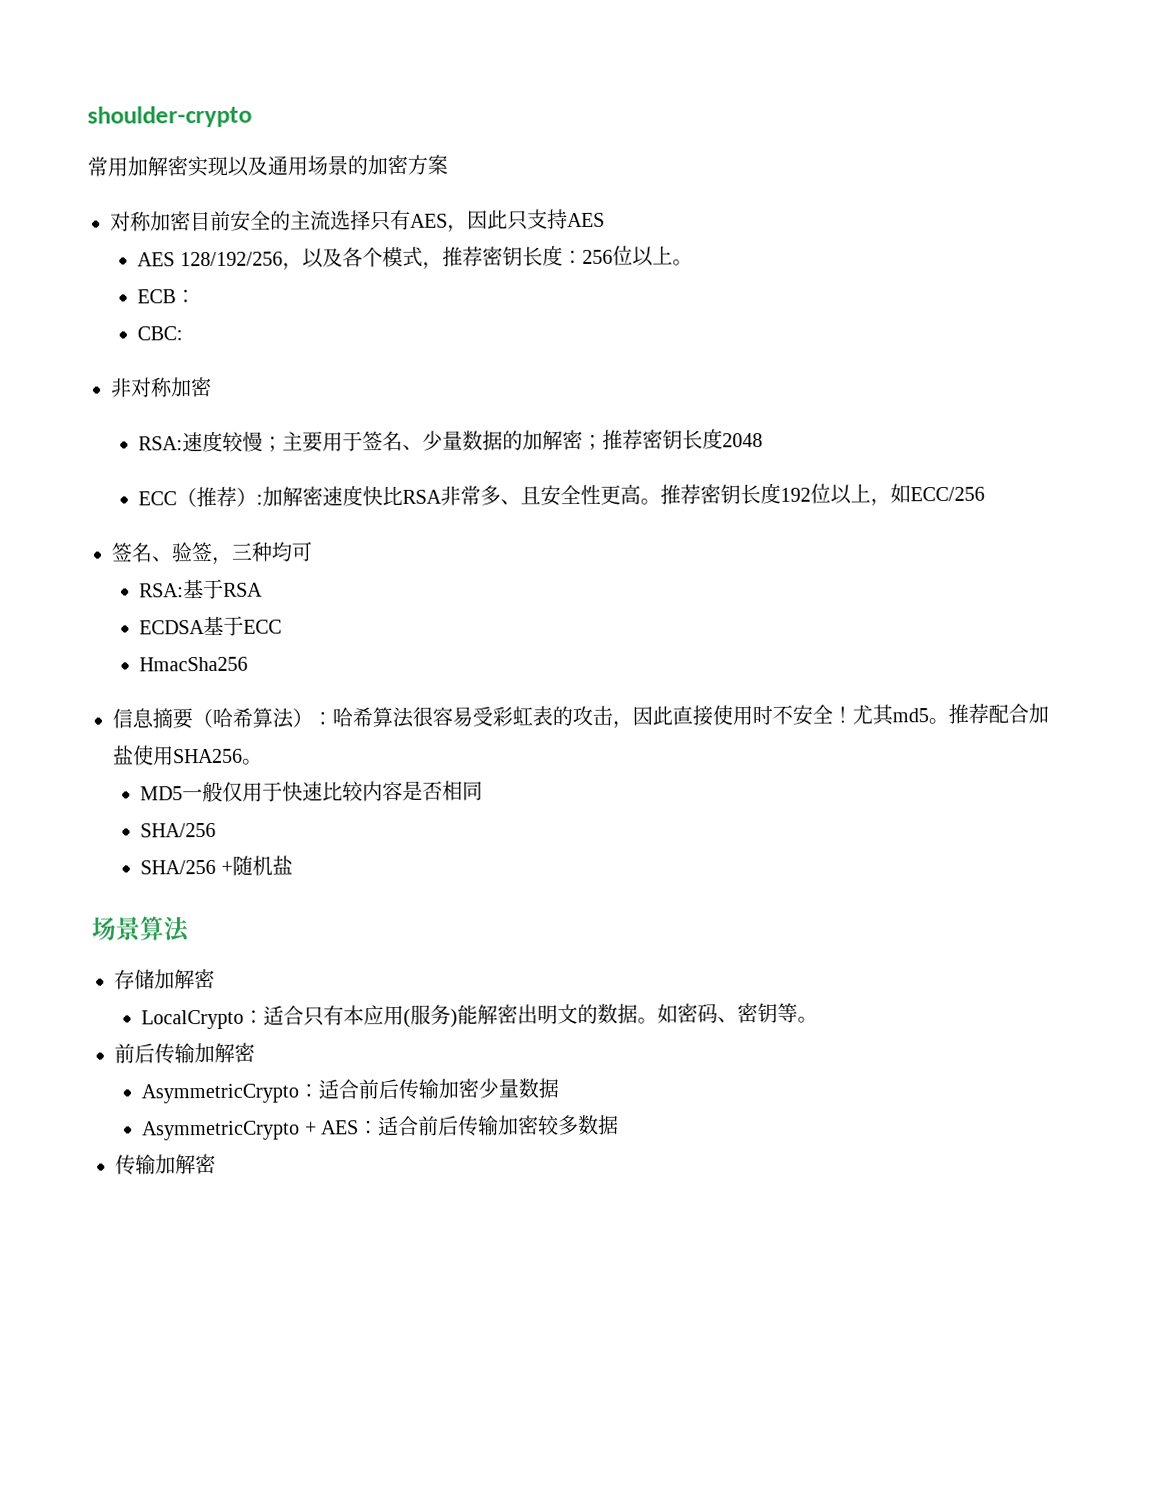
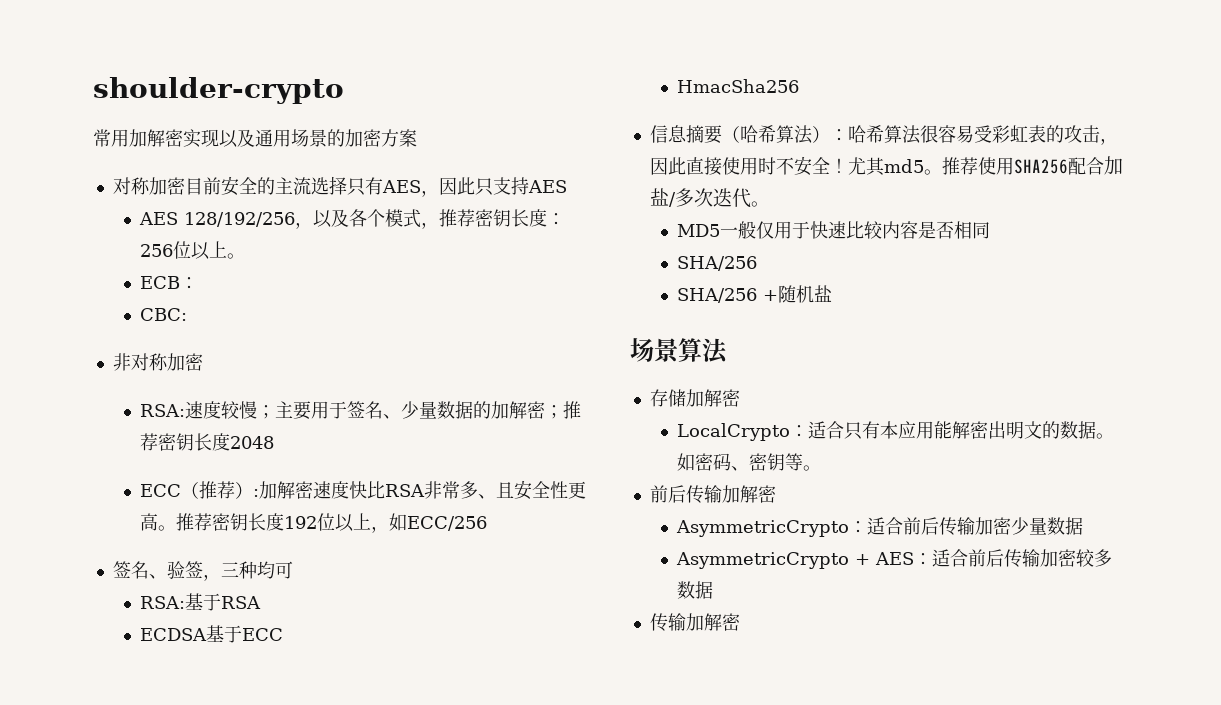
[988,703,1049,724] [112,745,243,766] 配合加盐使用SHA256 -> [977,156,1123,175] [649,188,751,208] 使用SHA256配合加盐/多次迭代
[403,1004,459,1028] (服务) -> (935, 430) none

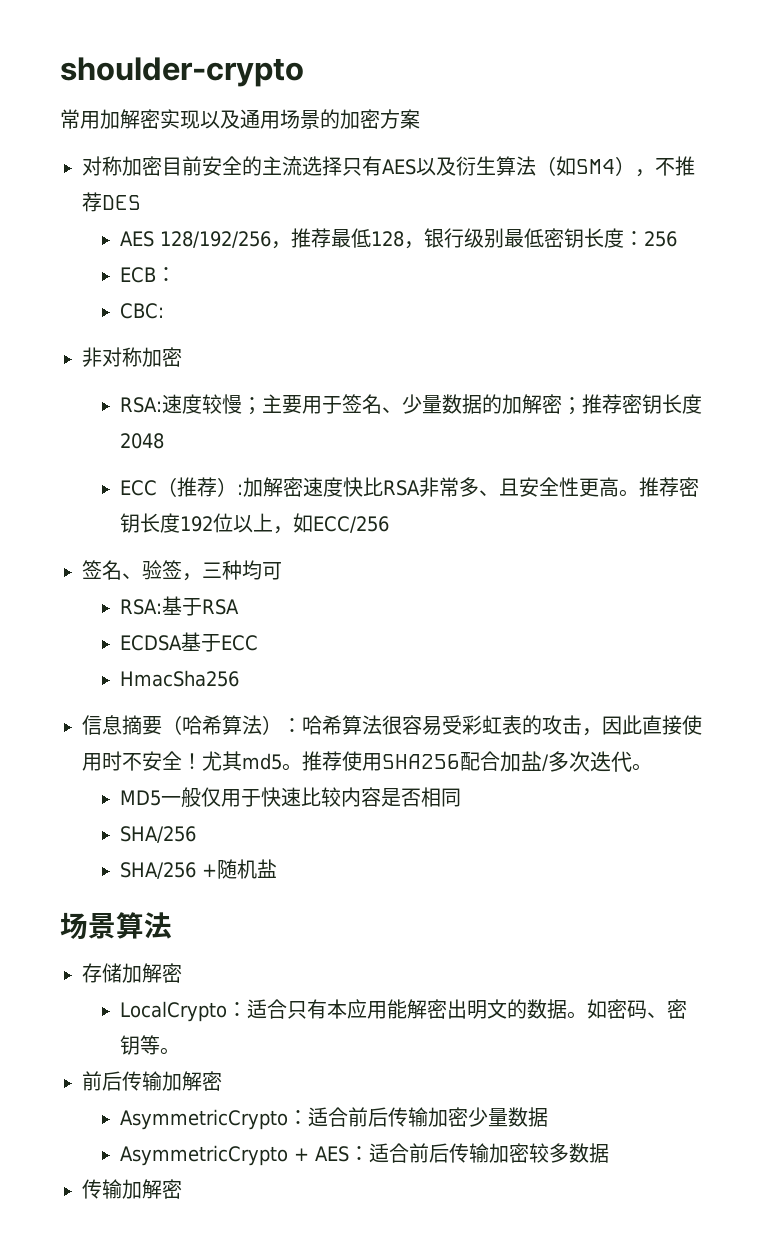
[420,177,567,197] [139,209,476,229] ，因此只支持AES // AES 128/192/256，以及各个模式，推荐 -> [416,156,695,177] [82,192,141,212] [120,228,545,249] 以及衍生算法（如SM4），不推荐DES // AES 128/192/256，推荐最低128，银行级别最低
[173,241,246,260] 位以上。 -> (678, 239) none

